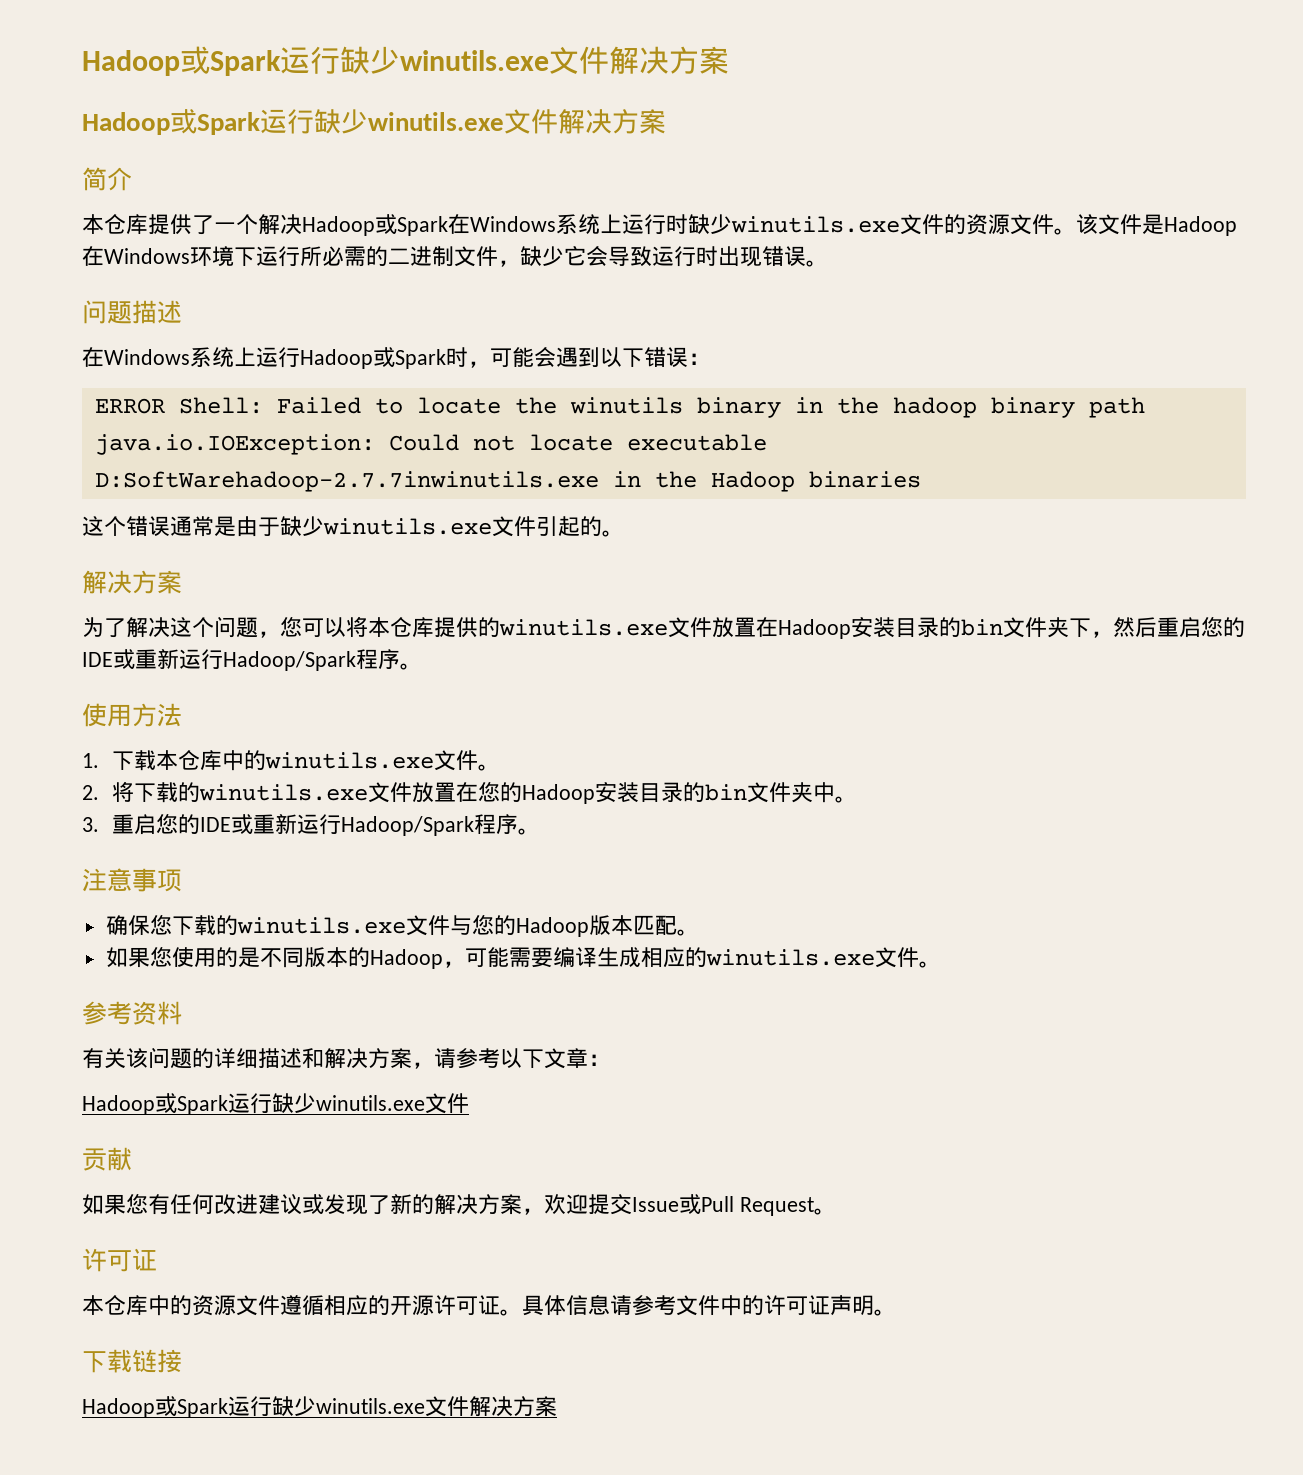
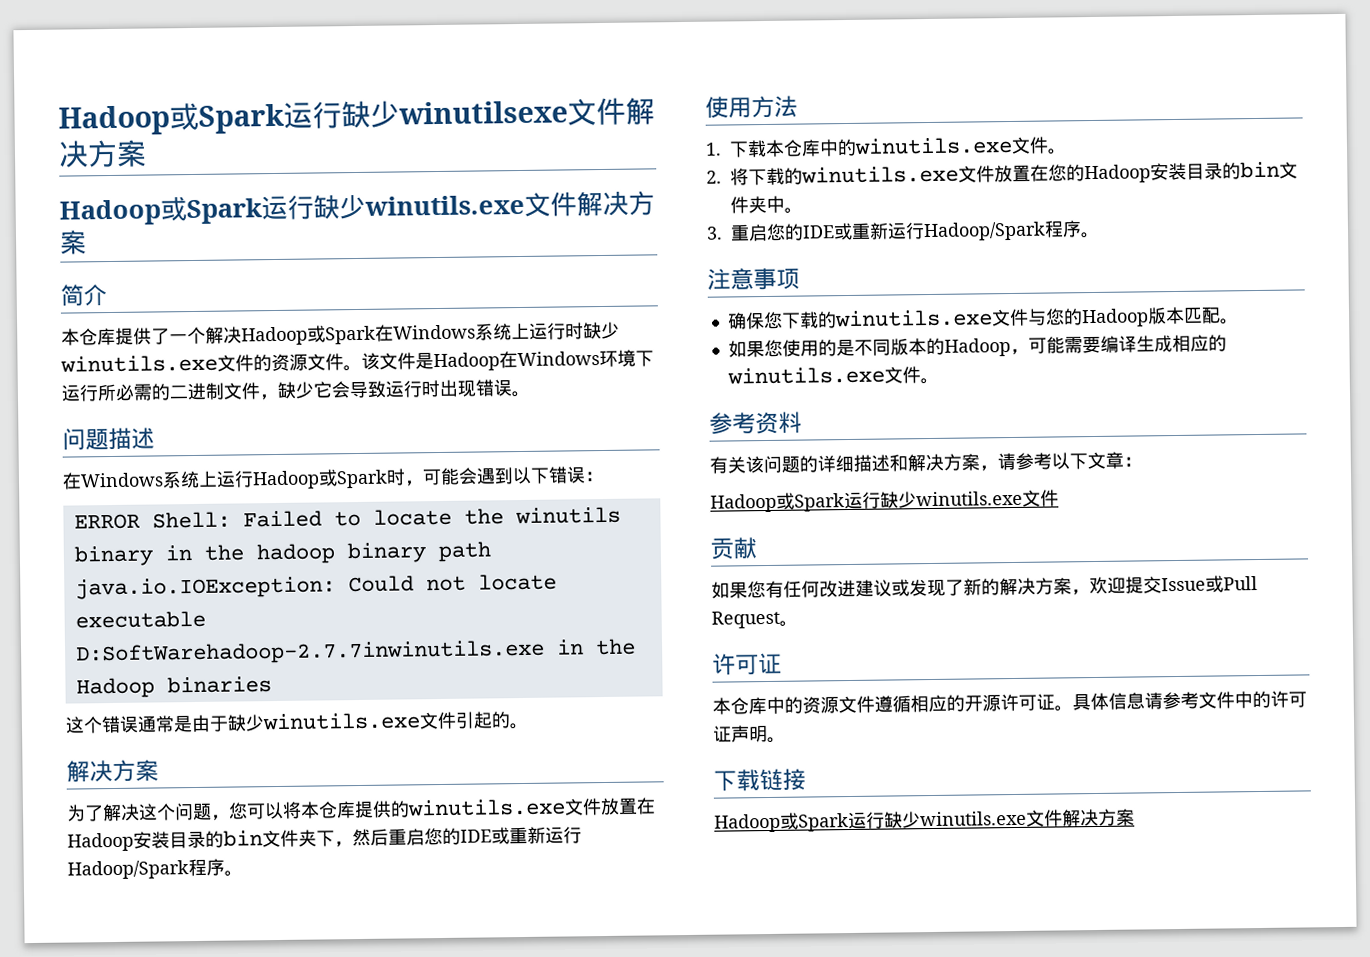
[82,46,549,76] Hadoop或Spark运行缺少winutils.exe -> [58,100,568,136] Hadoop或Spark运行缺少winutilsexe

